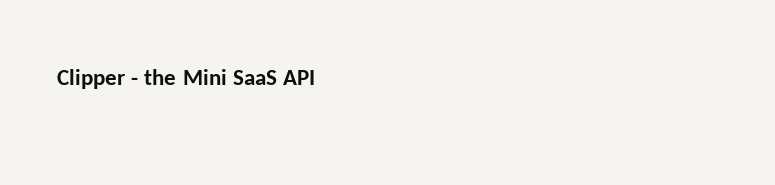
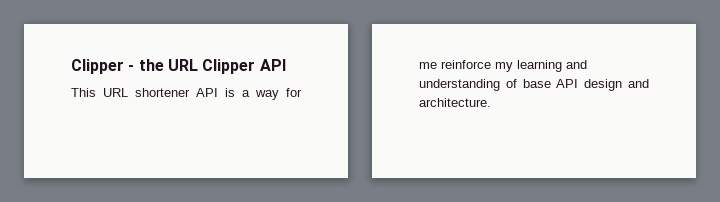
[182,69,316,85] Mini SaaS API -> [167,59,286,74] [71,88,302,100] [419,60,587,72] [419,79,649,91] [419,98,491,107] URL Clipper API // This URL shortener API is a way for me reinforce my learning and understanding of base API design and architecture.

